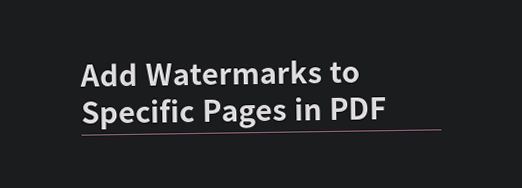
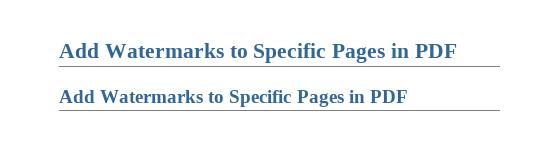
[79,60,360,87] [81,97,388,130] Add Watermarks to Specific Pages in PDF -> [59,43,457,63] [59,90,408,107] Add Watermarks to Specific Pages in PDF // Add Watermarks to Specific Pages in PDF

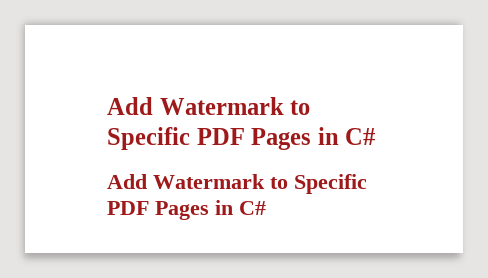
[59,43,457,63] [59,90,408,107] Add Watermarks to Specific Pages in PDF // Add Watermarks to Specific Pages in PDF -> [107,97,311,115] [107,127,376,150] [107,174,367,194] [107,200,266,220] Add Watermark to Specific PDF Pages in C# // Add Watermark to Specific PDF Pages in C#

